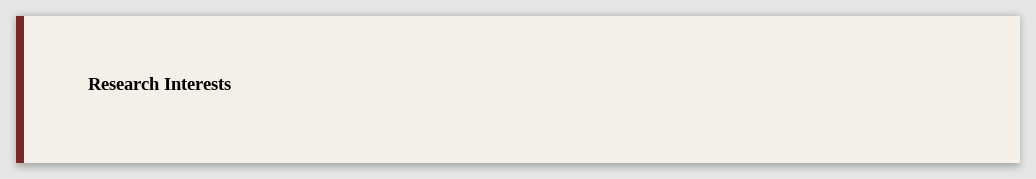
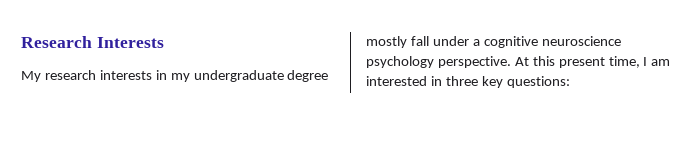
(231, 84) none -> [21,70,329,82] [366,36,621,48] [366,56,671,68] [366,76,570,88] // My research interests in my undergraduate degree mostly fall under a cognitive neuroscience psychology perspective. At this present time, I am interested in three key questions:

